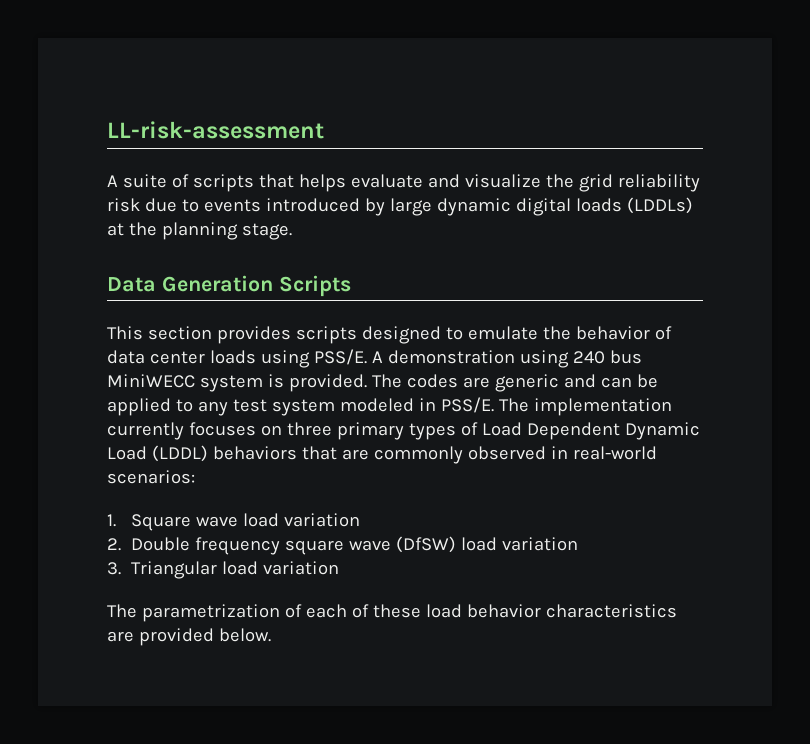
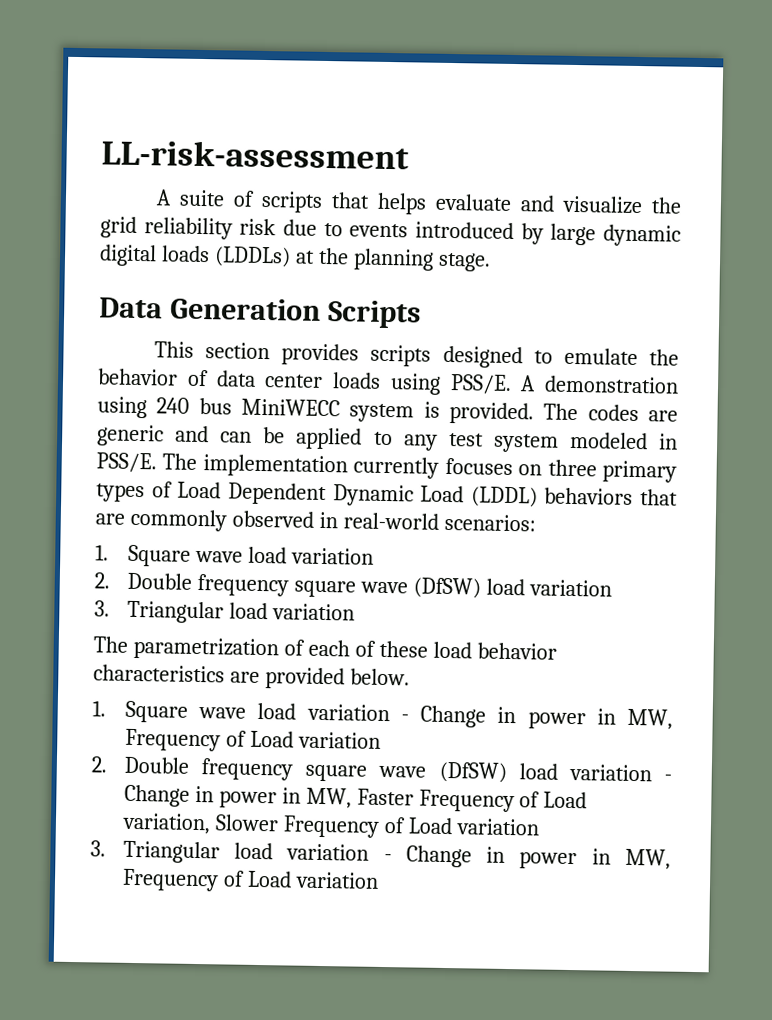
(271, 635) none -> [92,700,674,730] [124,728,381,752] [91,756,673,783] [123,784,588,813] [121,812,540,838] [90,840,672,870] [121,868,379,892] // 1. Square wave load variation - Change in power in MW, Frequency of Load variation // 2. Double frequency square wave (DfSW) load variation - Change in power in MW, Faster Frequency of Load variation, Slower Frequency of Load variation // 3. Triangular load variation - Change in power in MW, Frequency of Load variation

